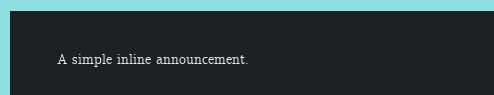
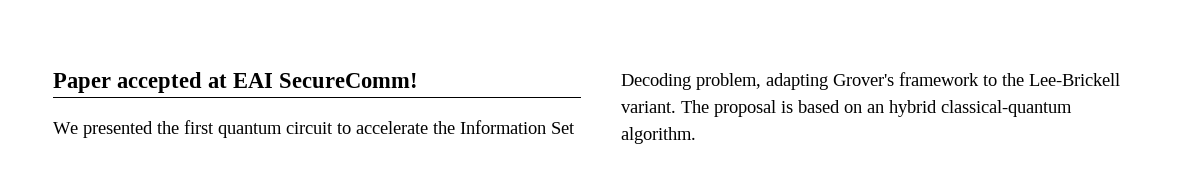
[57,54,249,67] A simple inline announcement. -> [53,72,419,93] [53,120,575,138] [621,72,1120,90] [621,100,1072,117] [621,127,696,144] Paper accepted at EAI SecureComm! // We presented the first quantum circuit to accelerate the Information Set Decoding problem, adapting Grover's framework to the Lee-Brickell variant. The proposal is based on an hybrid classical-quantum algorithm.

